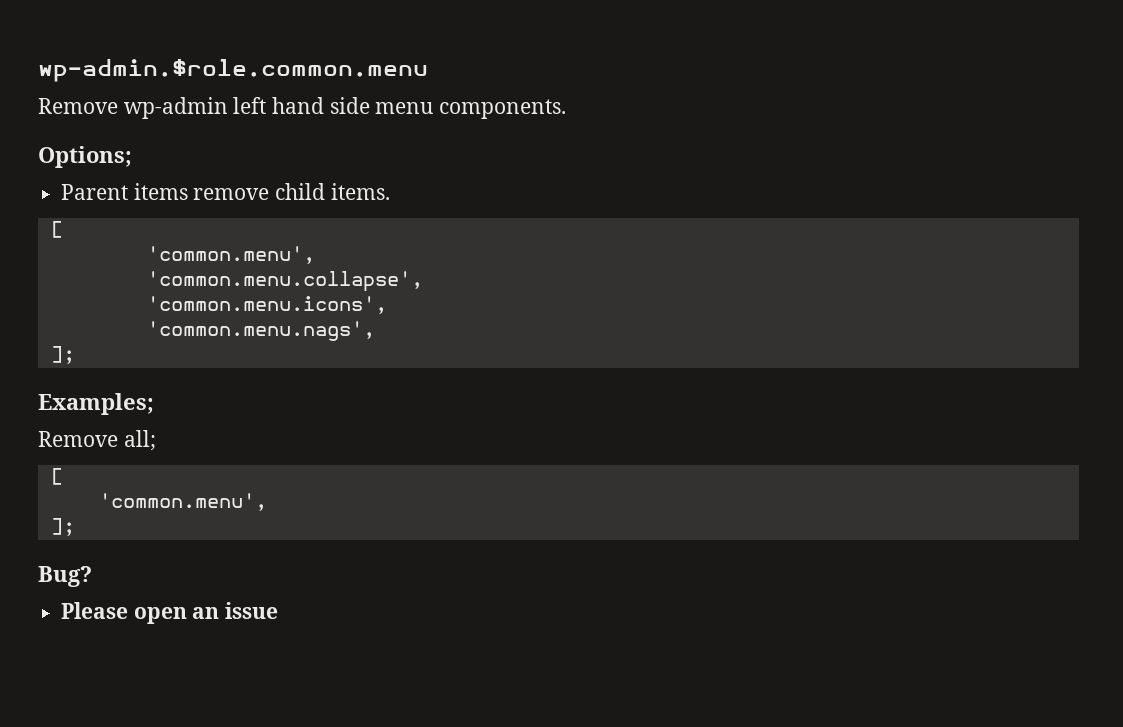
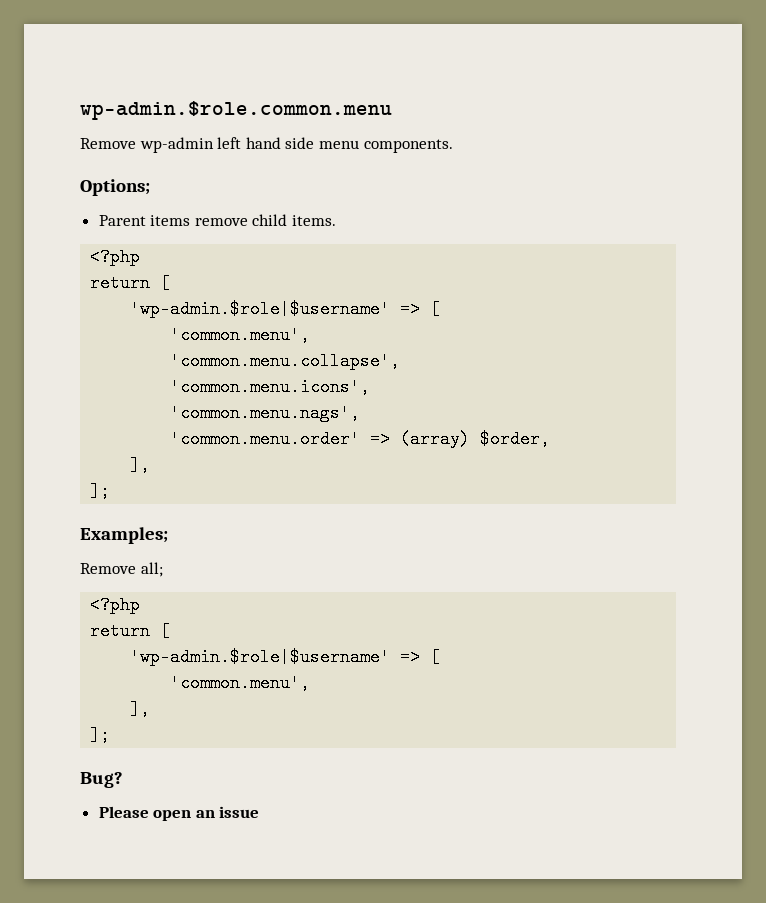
(390, 191) none -> [90,248,141,266] [90,274,171,292] [130,300,421,318] <?php // return [ // 'wp-admin.$role|$username' =>
(375, 331) none -> [170,430,551,448] [130,456,151,474] // 'common.menu.order' => (array) $order, // ],
[50,468,63,485] [98,493,267,511] [ // 'common.menu', -> [90,596,141,614] [90,622,171,640] [130,648,441,666] [170,674,311,692] [130,700,151,718] <?php // return [ // 'wp-admin.$role|$username' => [ // 'common.menu', // ],

